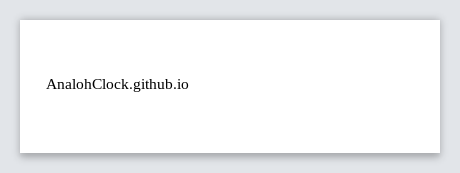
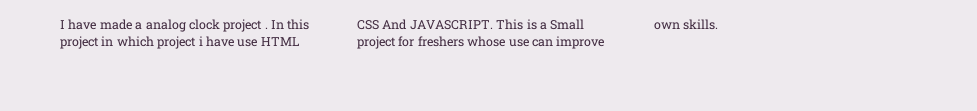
[46,79,189,92] AnalohClock.github.io -> [60,19,310,32] [60,36,299,49] [357,19,585,30] [357,36,605,49] [654,19,719,30] I have made a analog clock project . In this project in which project i have use HTML CSS And JAVASCRIPT. This is a Small project for freshers whose use can improve own skills.

